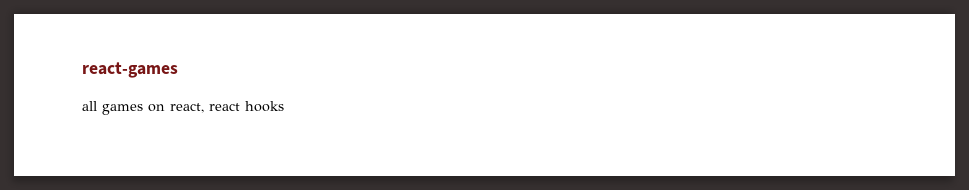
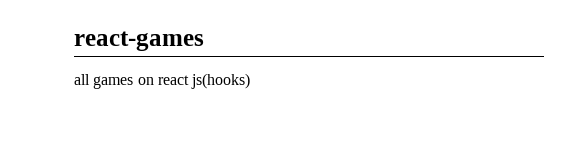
[170,101,284,113] react, react hooks -> [157,73,251,89] react js(hooks)

